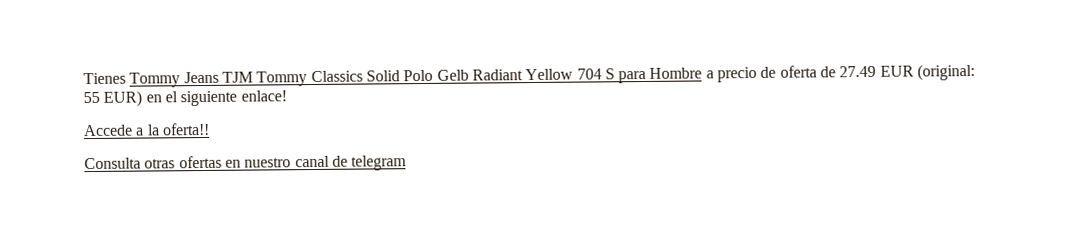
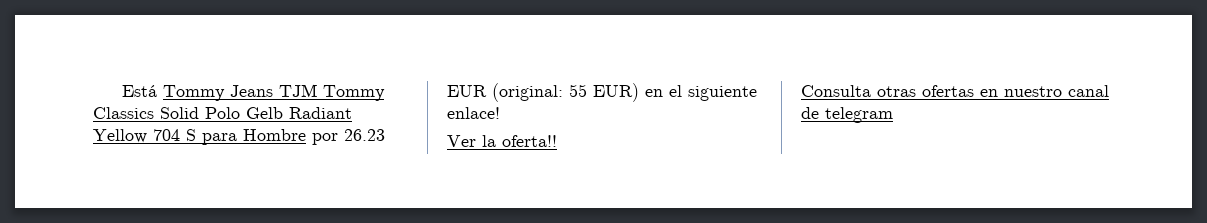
[83,72,126,85] Tienes -> [121,85,157,97] Está
[705,65,877,83] a precio de oferta de 27.49 -> [312,129,385,145] por 26.23
[84,124,145,137] Accede a -> [447,135,476,147] Ver

